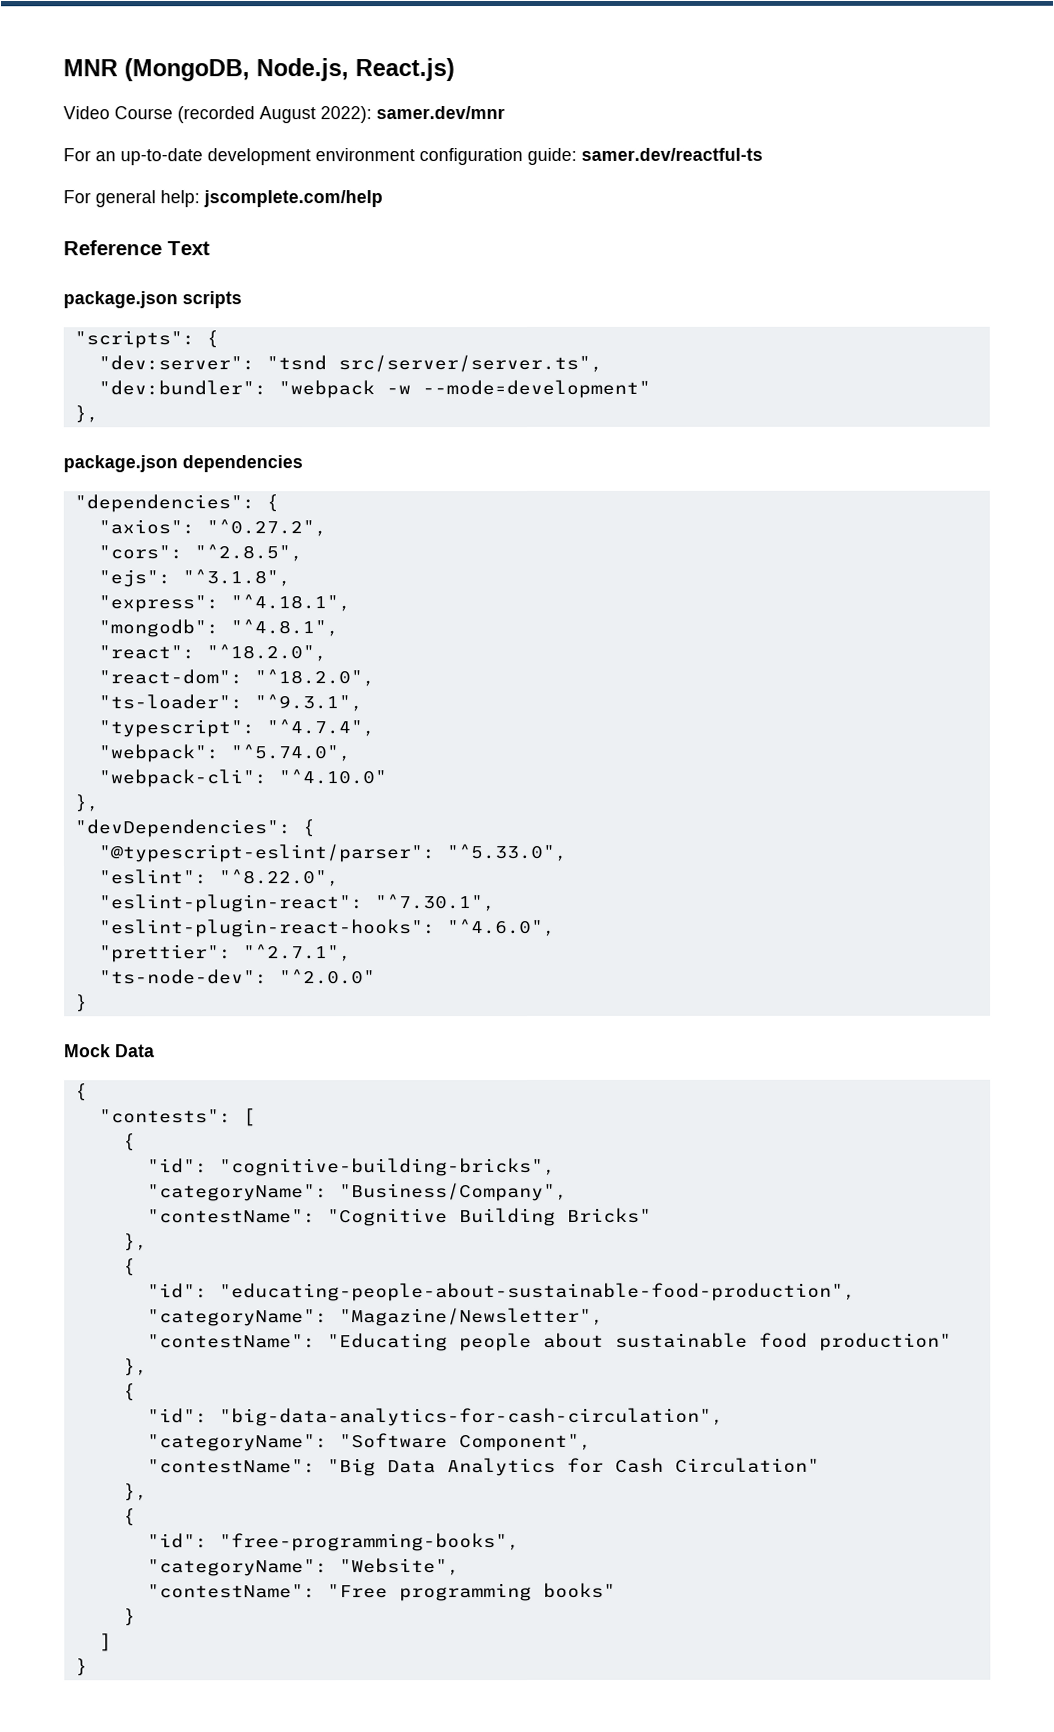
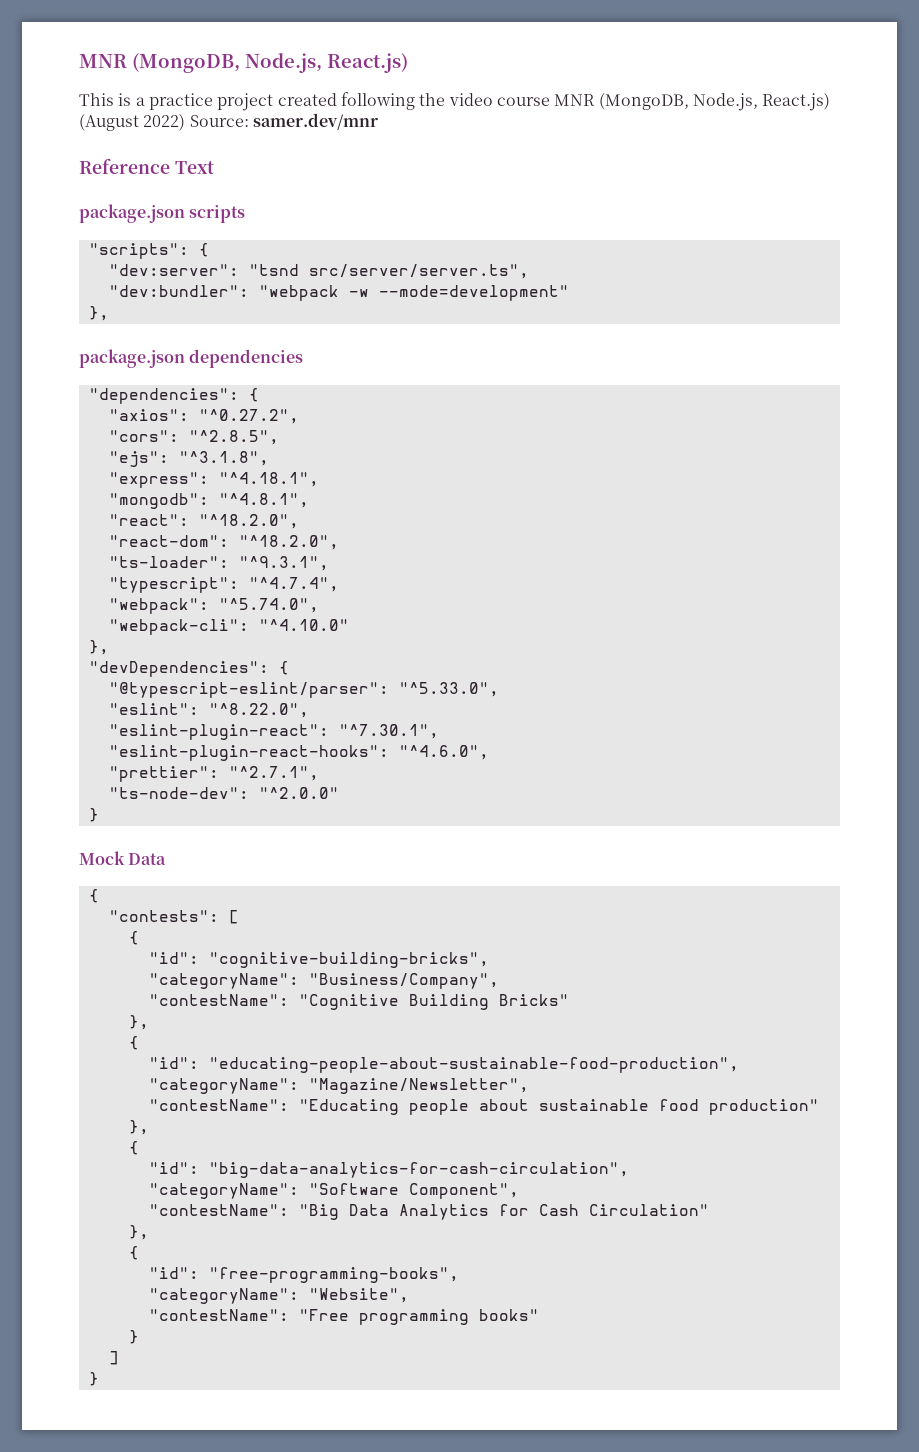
[63,106,505,124] [63,147,763,166] [63,190,383,208] Video Course (recorded August 2022): samer.dev/mnr // For an up-to-date development environment configuration guide: samer.dev/reactful-ts // For general help: jscomplete.com/help -> [79,92,831,111] [79,113,378,131] This is a practice project created following the video course MNR (MongoDB, Node.js, React.js) (August 2022) Source: samer.dev/mnr

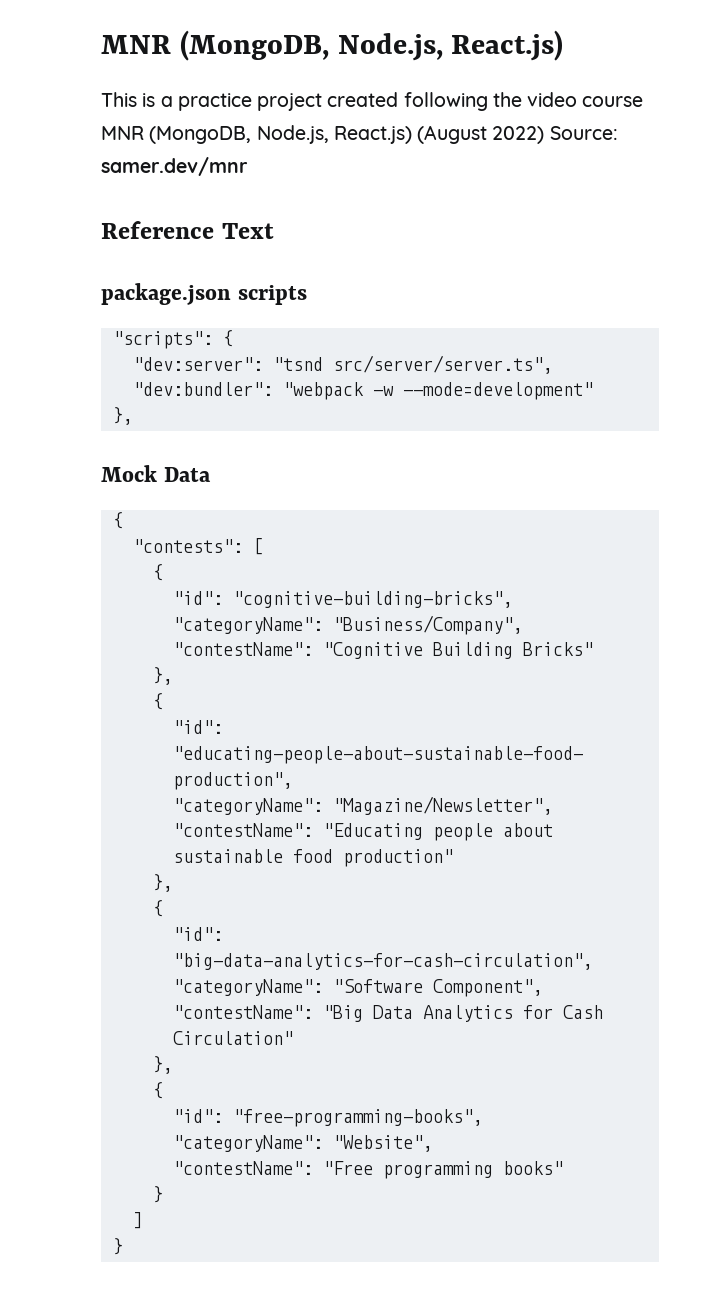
[79,349,304,368] [88,388,259,404] [108,409,299,424] [108,430,279,445] [108,451,269,467] [108,472,319,488] [108,493,309,509] [108,514,299,529] [108,535,339,550] [108,556,329,571] [108,577,339,593] [108,598,319,614] [108,619,349,635] [88,640,109,655] [88,661,289,677] [108,682,499,698] [108,703,309,718] [108,724,439,740] [108,745,489,761] [108,766,319,782] [108,787,339,799] [88,808,99,822] // package.json dependencies // "dependencies": { // "axios": "^0.27.2", // "cors": "^2.8.5", // "ejs": "^3.1.8", // "express": "^4.18.1", // "mongodb": "^4.8.1", // "react": "^18.2.0", // "react-dom": "^18.2.0", // "ts-loader": "^9.3.1", // "typescript": "^4.7.4", // "webpack": "^5.74.0", // "webpack-cli": "^4.10.0" // }, // "devDependencies": { // "@typescript-eslint/parser": "^5.33.0", // "eslint": "^8.22.0", // "eslint-plugin-react": "^7.30.1", // "eslint-plugin-react-hooks": "^4.6.0", // "prettier": "^2.7.1", // "ts-node-dev": "^2.0.0" // } -> (133, 416) none

